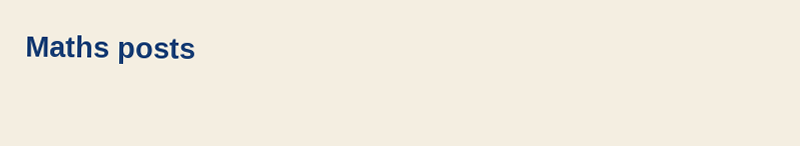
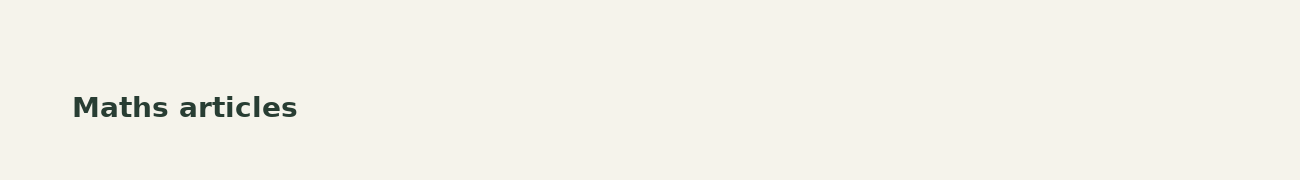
[117,37,196,65] posts -> [179,96,298,117] articles

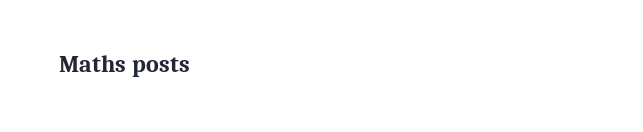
[179,96,298,117] articles -> [132,57,191,77] posts

